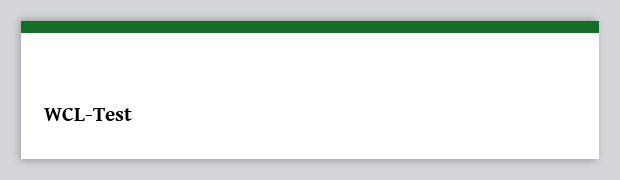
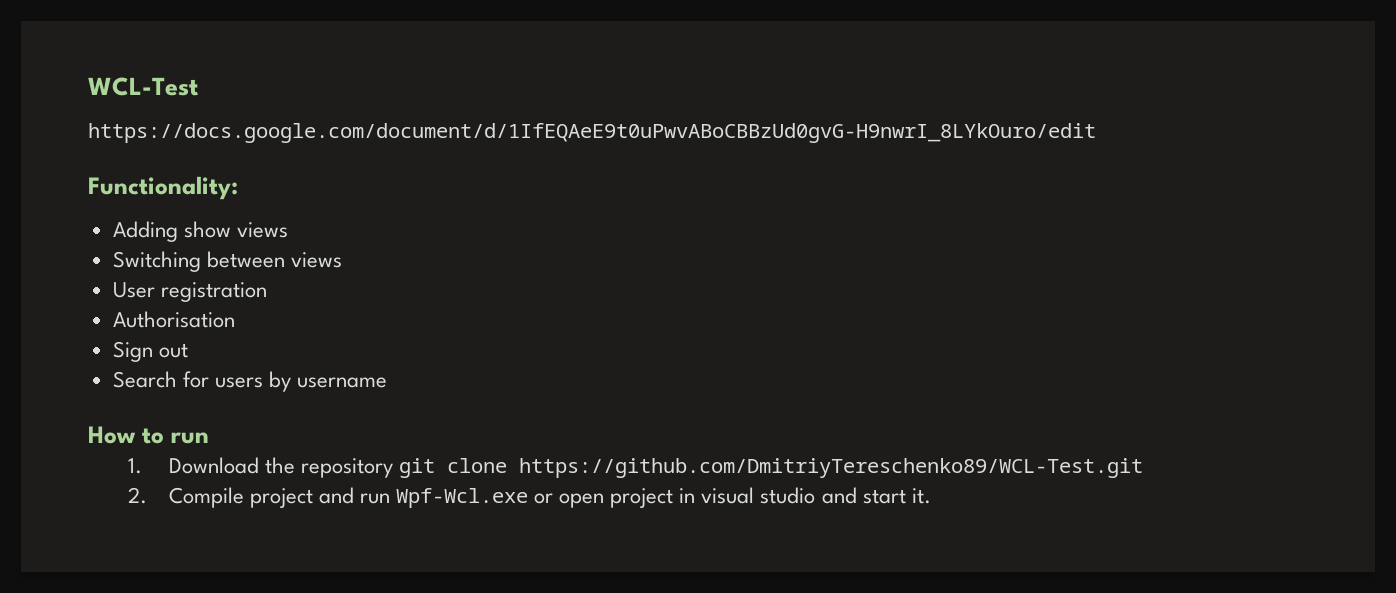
(132, 114) none -> [88,123,1096,143] [88,176,238,200] [112,221,288,242] [112,251,342,272] [112,282,267,302] [112,311,235,328] [112,341,188,362] [112,371,388,392] [88,426,209,444] [128,457,1143,478] [128,487,931,508] // https://docs.google.com/document/d/1IfEQAeE9t0uPwvABoCBBzUd0gvG-H9nwrI_8LYkOuro/edit // Functionality: // Adding show views // Switching between views // User registration // Authorisation // Sign out // Search for users by username // How to run // 1. Download the repository git clone https://github.com/DmitriyTereschenko89/WCL-Test.git // 2. Compile project and run Wpf-Wcl.exe or open project in visual studio and start it.

